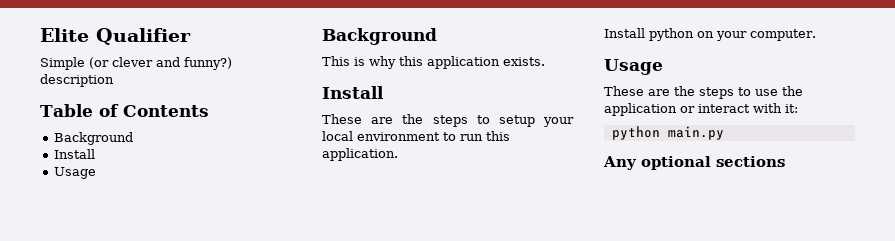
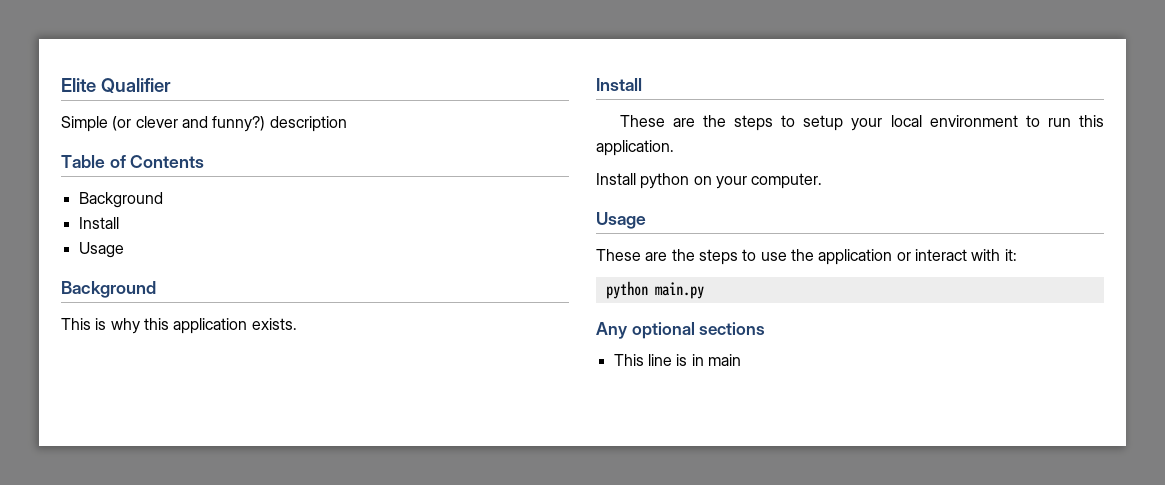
(785, 161) none -> [613,354,741,366] // This line is in main

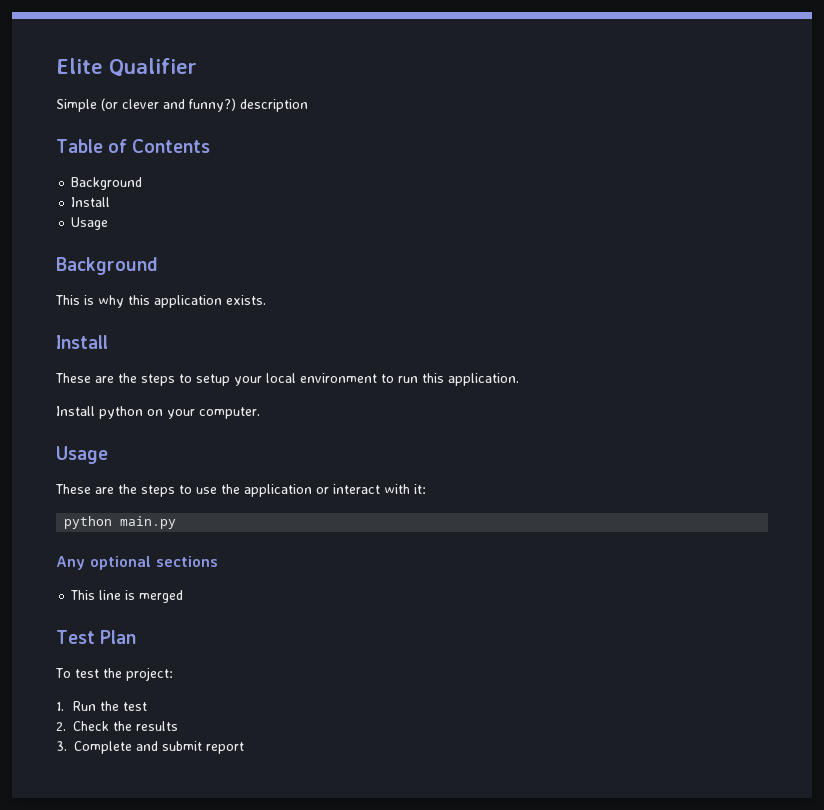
[691,354,741,366] in main -> [139,590,184,603] [56,630,137,644] [55,667,173,681] [56,701,147,711] [56,721,178,731] [56,741,244,754] merged // Test Plan // To test the project: // 1. Run the test // 2. Check the results // 3. Complete and submit report

